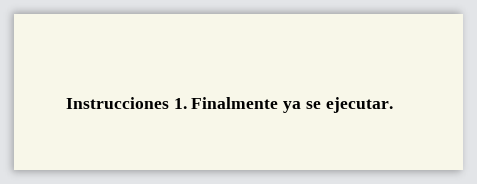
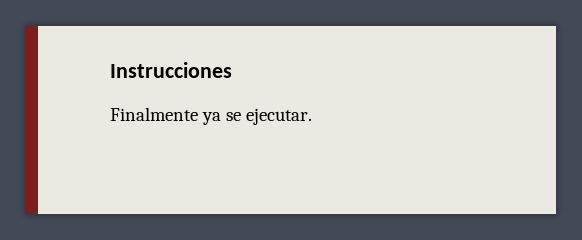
[173,98,187,109] 1. -> (232, 70) //

